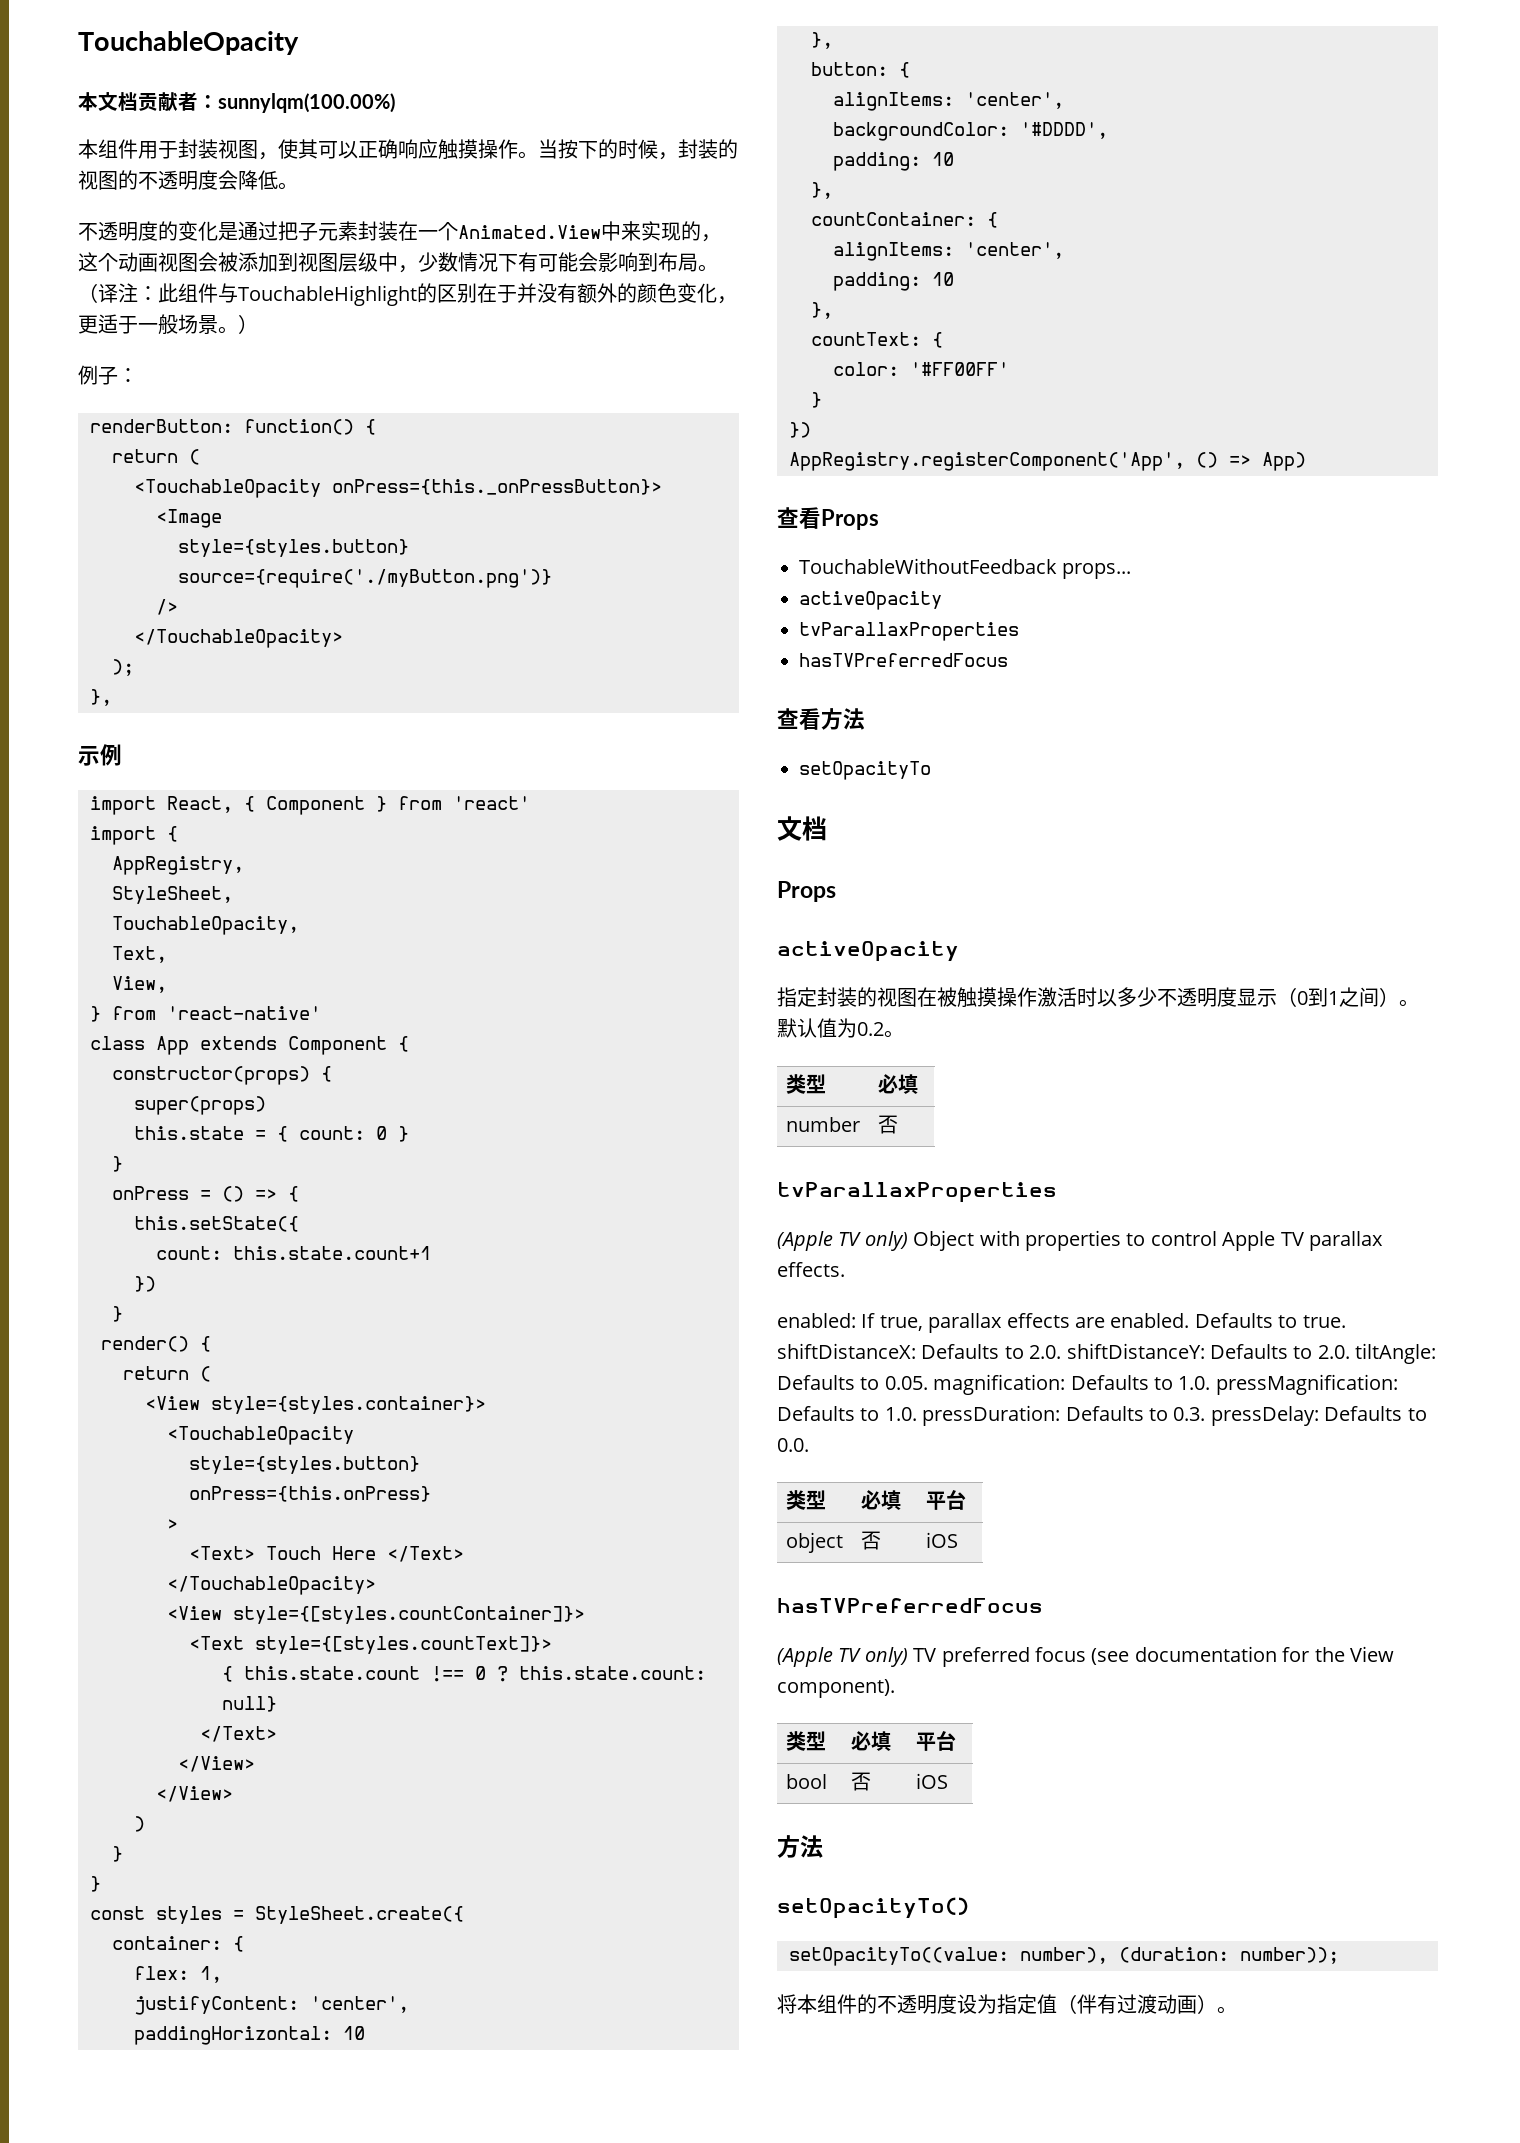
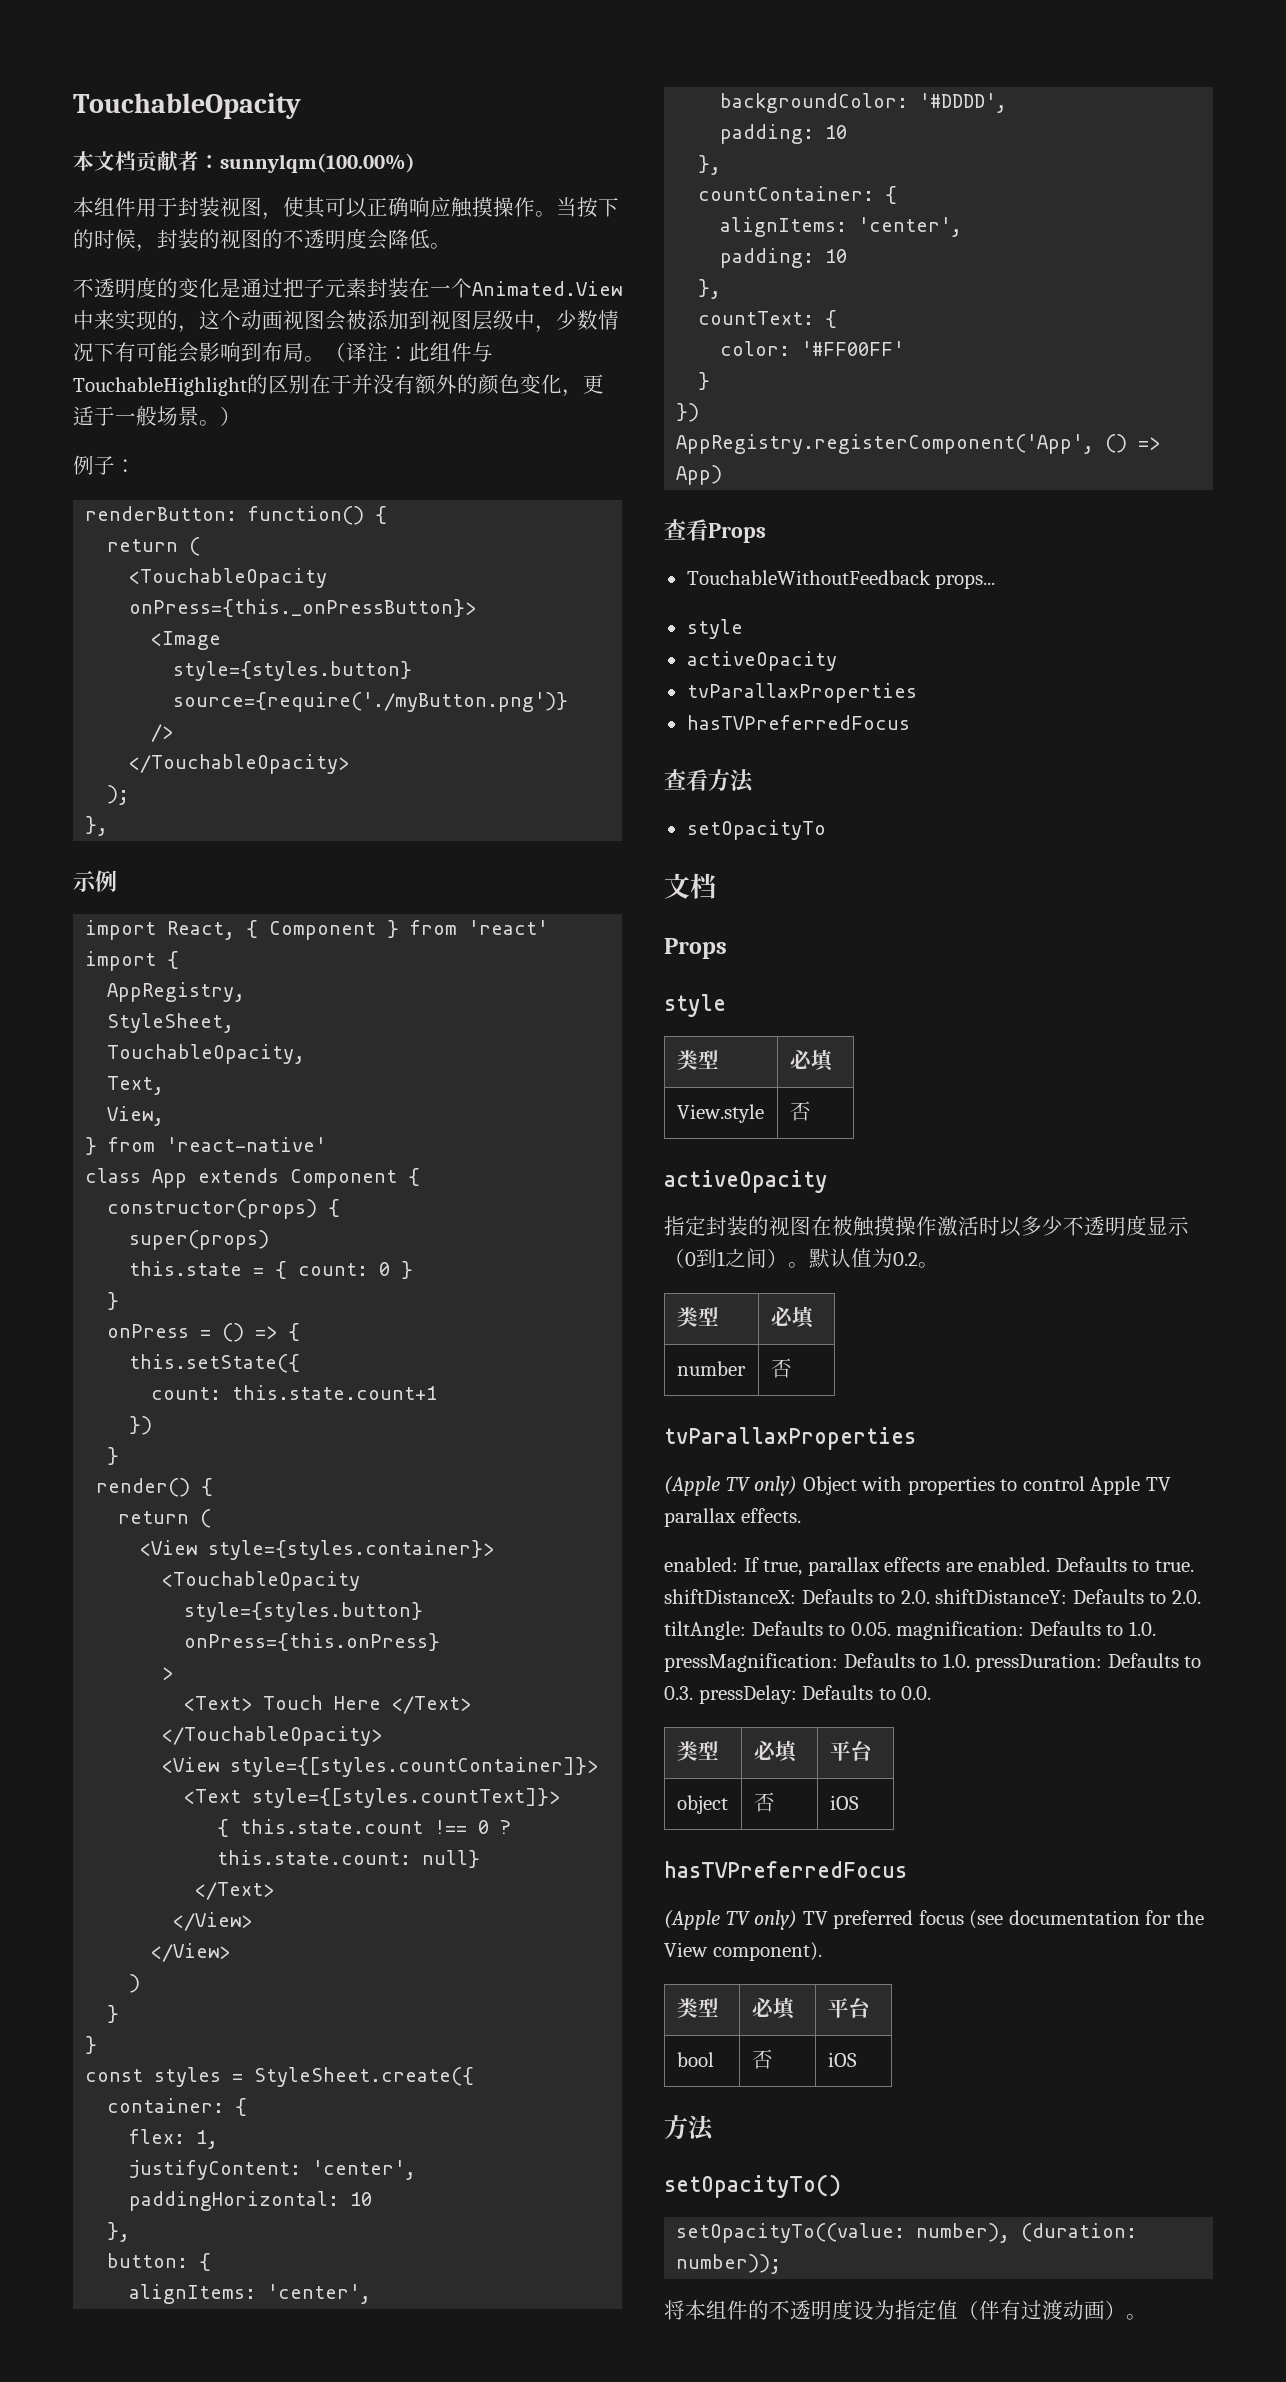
(1132, 571) none -> [686,619,743,639] // style
(836, 891) none -> [664,994,726,1017] [676,1050,719,1070] [789,1049,835,1072] [676,1104,764,1123] [789,1101,811,1121] // style // 类型 | 必填 // View.style | 否

